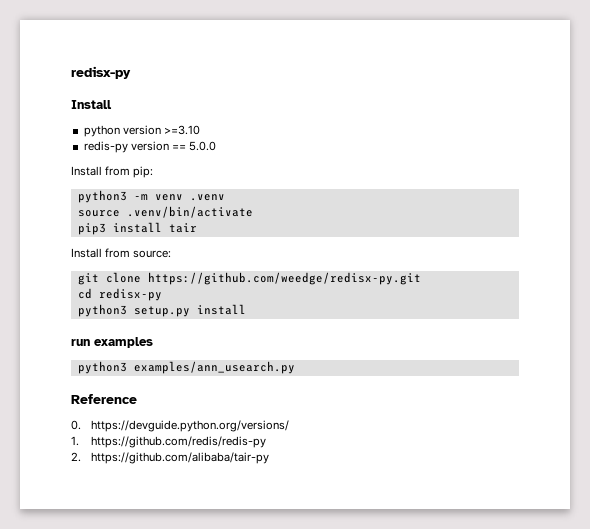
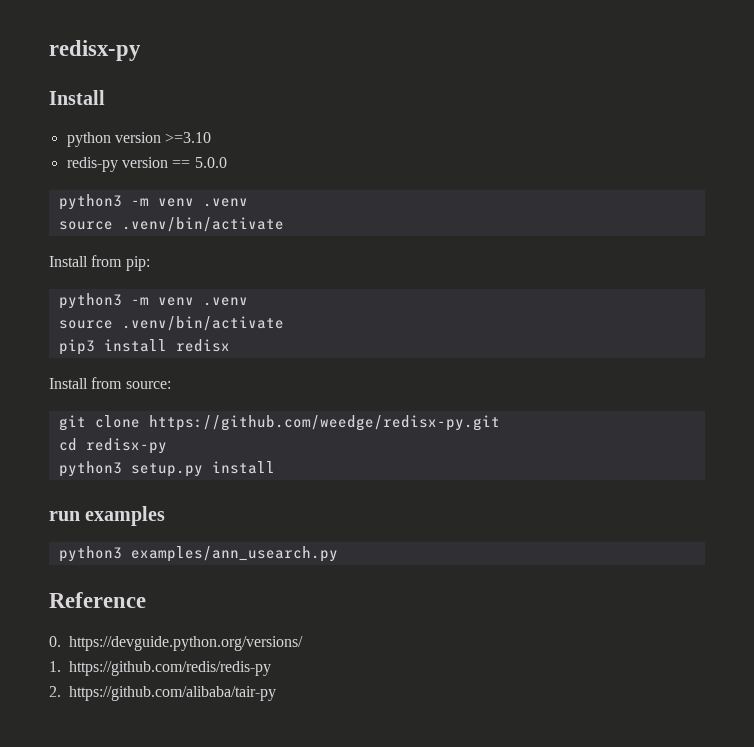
(216, 146) none -> [58,194,248,210] [58,217,284,232] // python3 -m venv .venv // source .venv/bin/activate
[168,223,197,233] tair -> [175,339,230,352] redisx

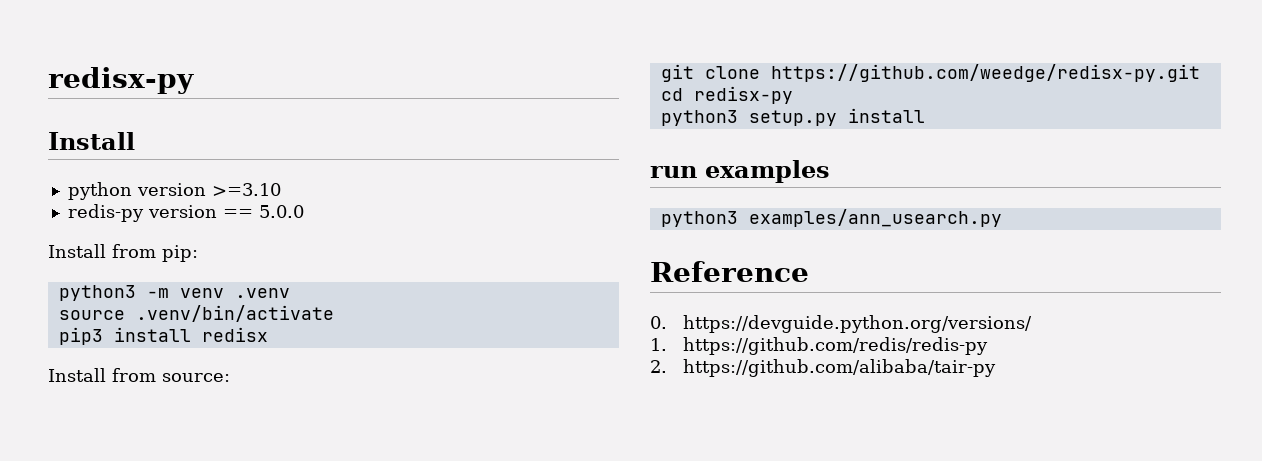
[58,194,248,210] [58,217,284,232] // python3 -m venv .venv // source .venv/bin/activate -> (304, 211) none

